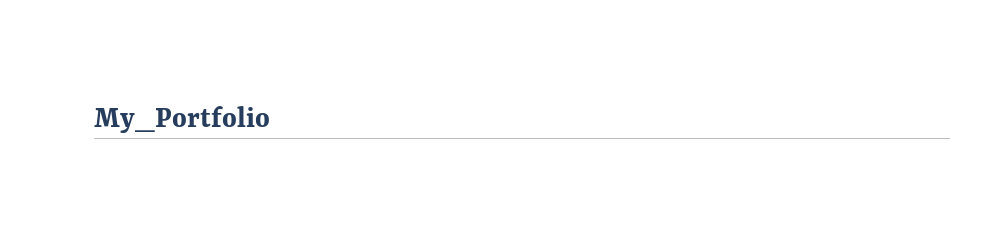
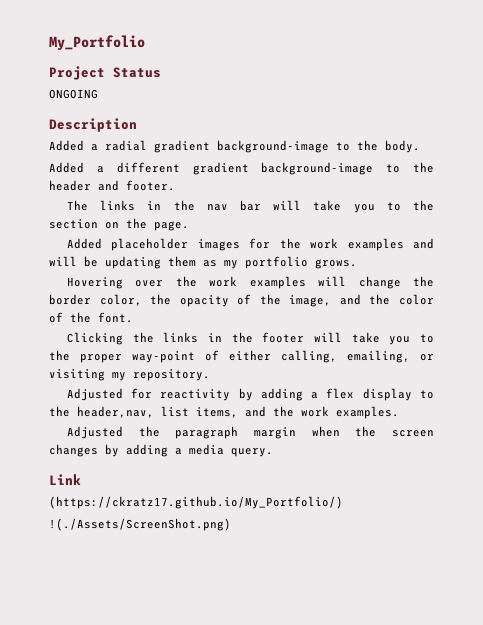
(270, 119) none -> [49,66,161,80] [49,89,98,99] [49,118,137,132] [49,140,420,153] [49,162,434,175] [49,180,175,191] [66,200,435,213] [49,218,189,231] [66,238,434,251] [49,256,357,269] [66,276,434,289] [49,294,434,307] [49,312,133,323] [66,332,434,345] [49,350,434,363] [49,369,210,381] [66,388,435,401] [49,406,399,419] [66,426,434,439] [49,444,273,457] [49,474,81,485] [49,496,343,509] [49,518,231,531] // Project Status // ONGOING // Description // Added a radial gradient background-image to the body. // Added a different gradient background-image to the header and footer. // The links in the nav bar will take you to the section on the page. // Added placeholder images for the work examples and will be updating them as my portfolio grows. // Hovering over the work examples will change the border color, the opacity of the image, and the color of the font. // Clicking the links in the footer will take you to the proper way-point of either calling, emailing, or visiting my repository. // Adjusted for reactivity by adding a flex display to the header,nav, list items, and the work examples. // Adjusted the paragraph margin when the screen changes by adding a media query. // Link // (https://ckratz17.github.io/My_Portfolio/) // !(./Assets/ScreenShot.png)

